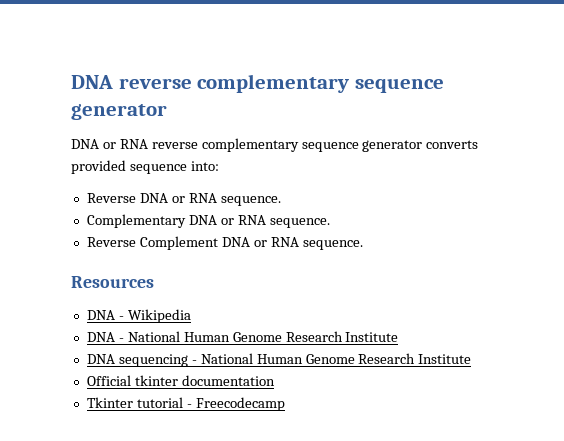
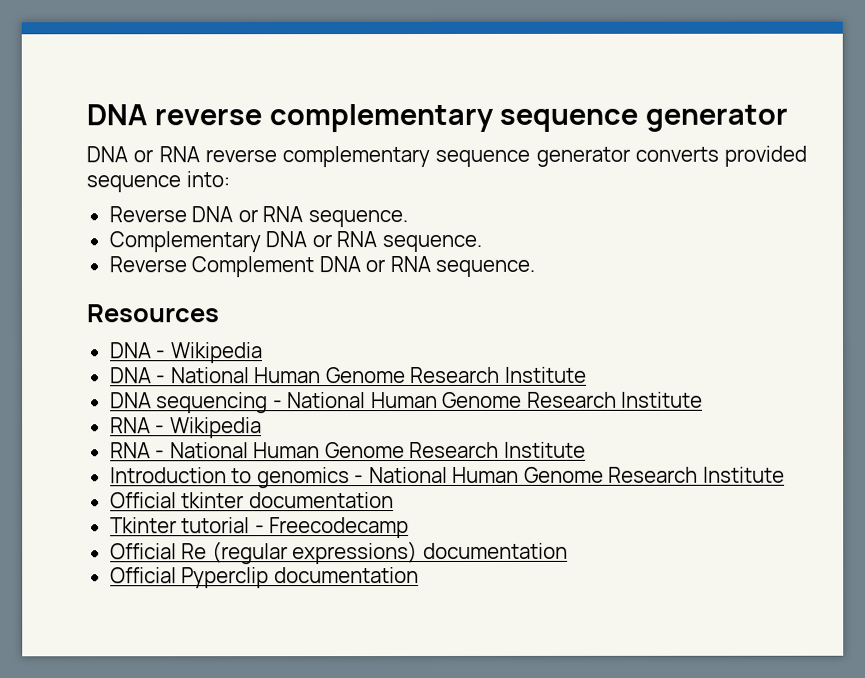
(472, 359) none -> [109,417,262,439] [109,441,586,459] [109,466,785,489] // RNA - Wikipedia // RNA - National Human Genome Research Institute // Introduction to genomics - National Human Genome Research Institute
(285, 404) none -> [109,541,568,565] [109,567,419,589] // Official Re (regular expressions) documentation // Official Pyperclip documentation

